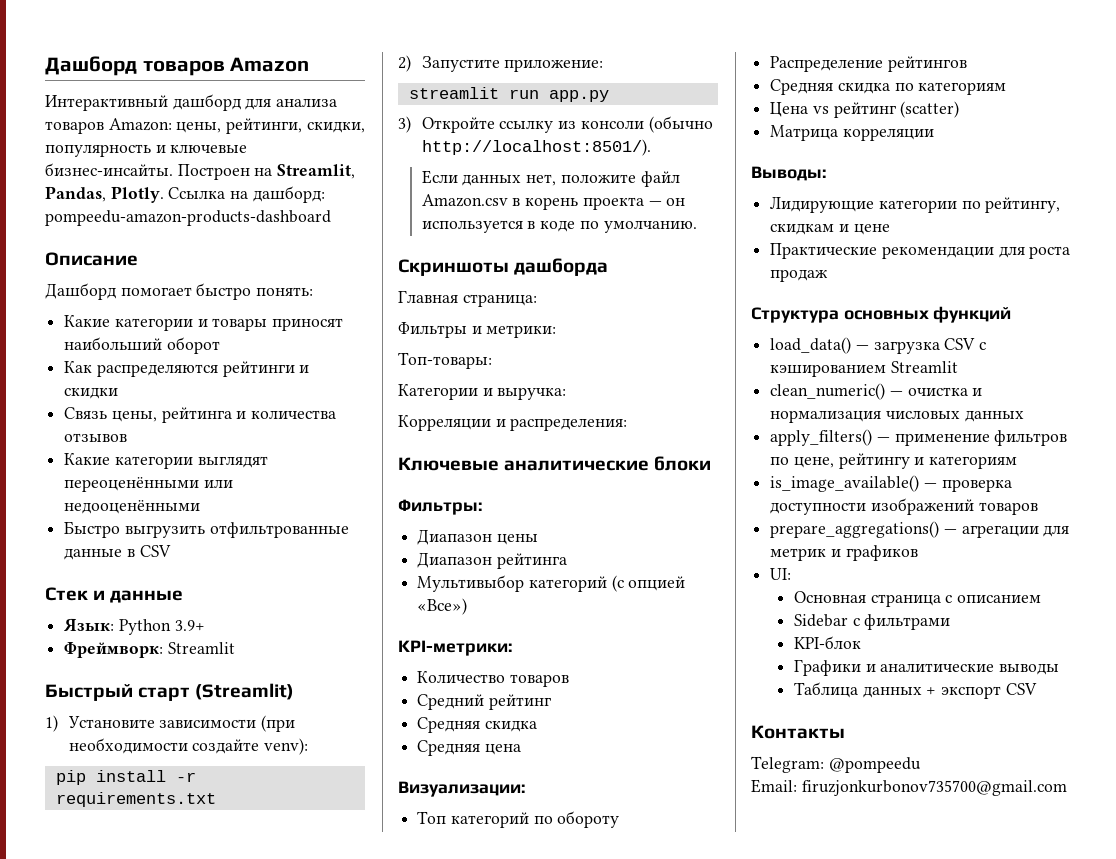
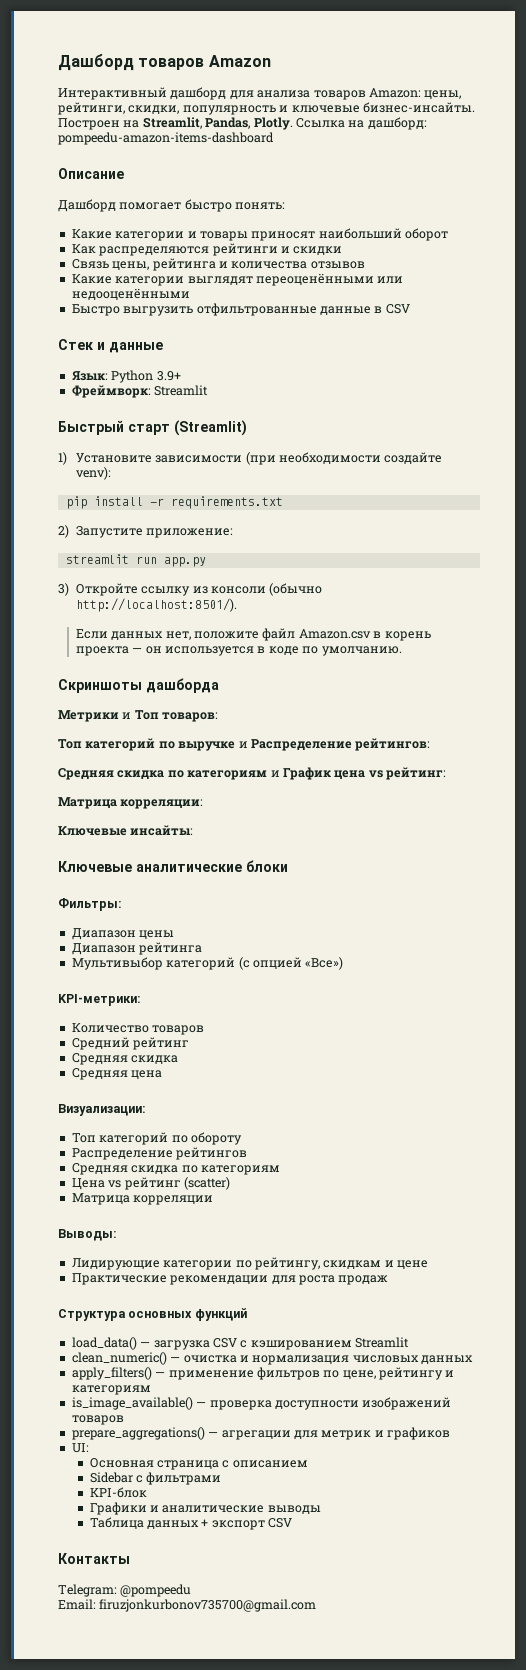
[45,210,331,226] pompeedu-amazon-products-dashboard -> [58,132,274,145] pompeedu-amazon-items-dashboard
[398,290,537,307] [398,322,557,338] [398,352,492,369] [398,384,567,400] [398,415,628,431] Главная страница: // Фильтры и метрики: // Топ-товары: // Категории и выручка: // Корреляции и распределения: -> [58,710,219,722] [58,738,431,751] [58,767,446,780] [58,797,204,809] [58,825,194,836] Метрики и Топ товаров: // Топ категорий по выручке и Распределение рейтингов: // Средняя скидка по категориям и График цена vs рейтинг: // Матрица корреляции: // Ключевые инсайты:

